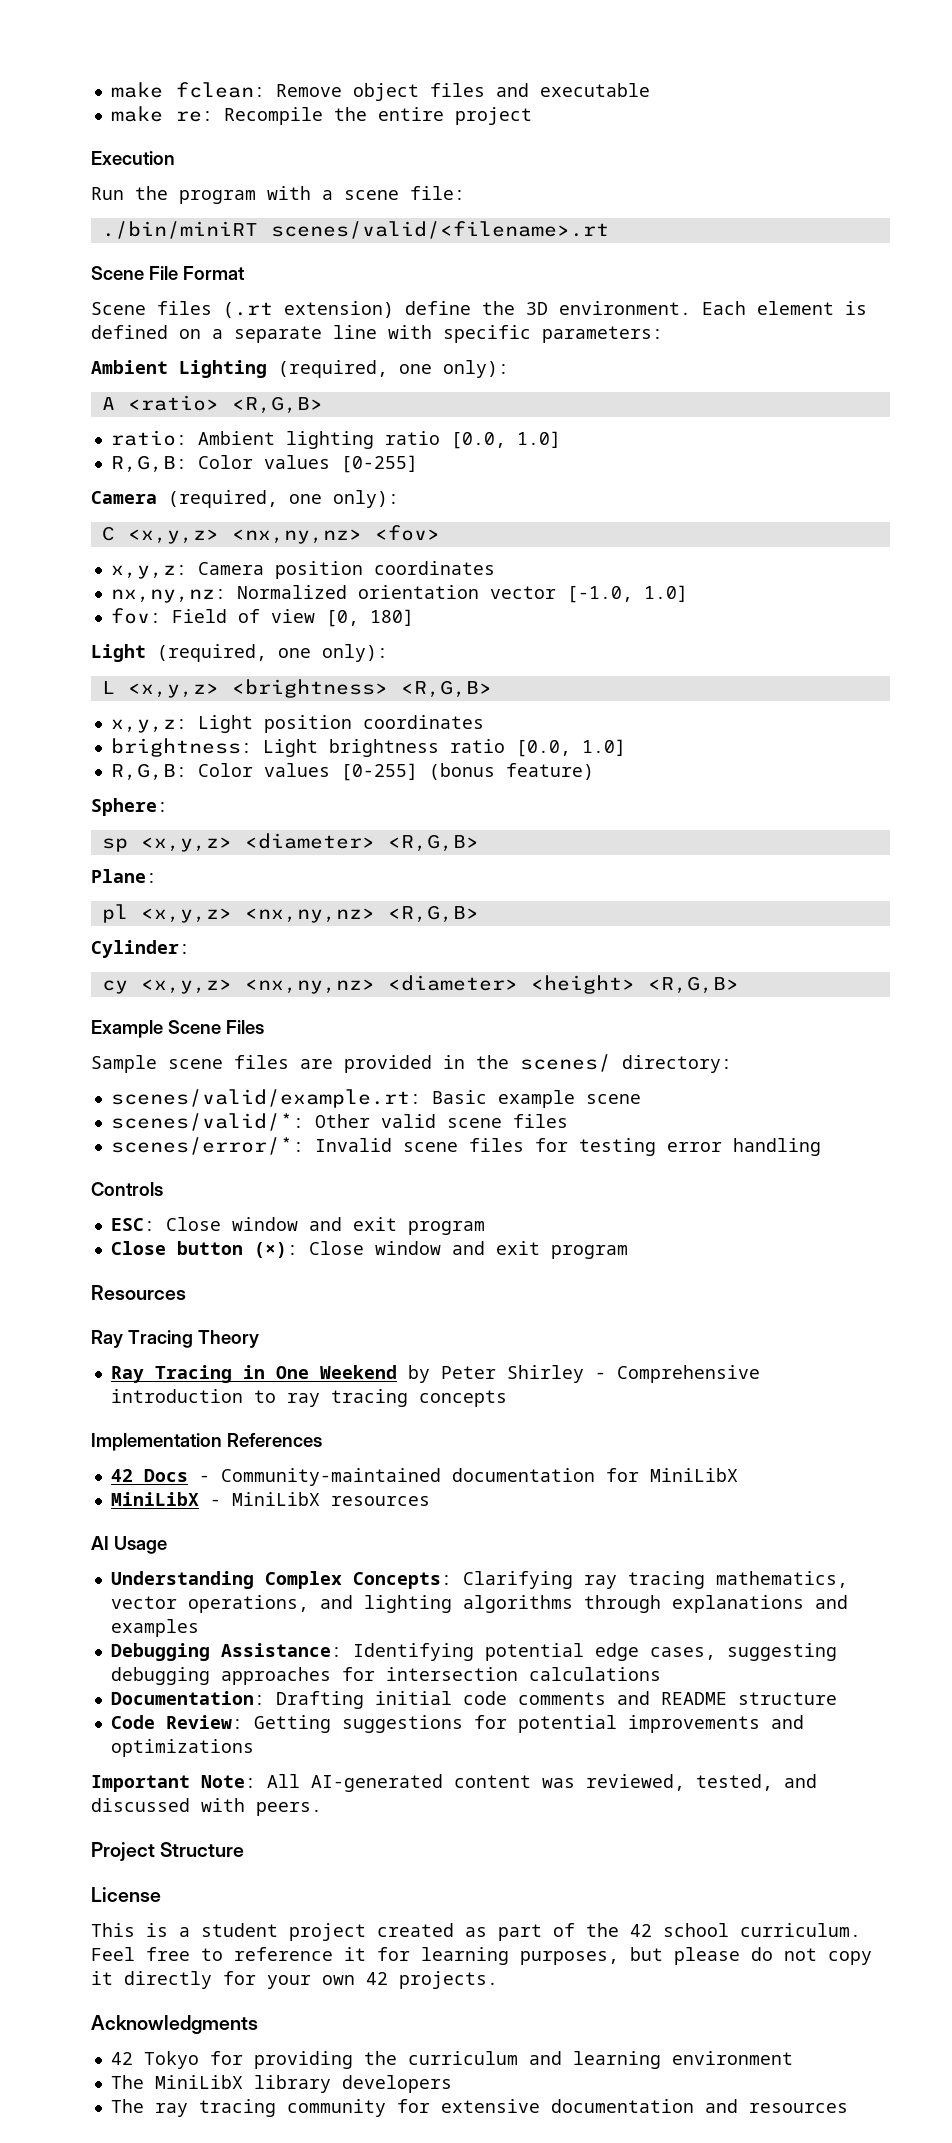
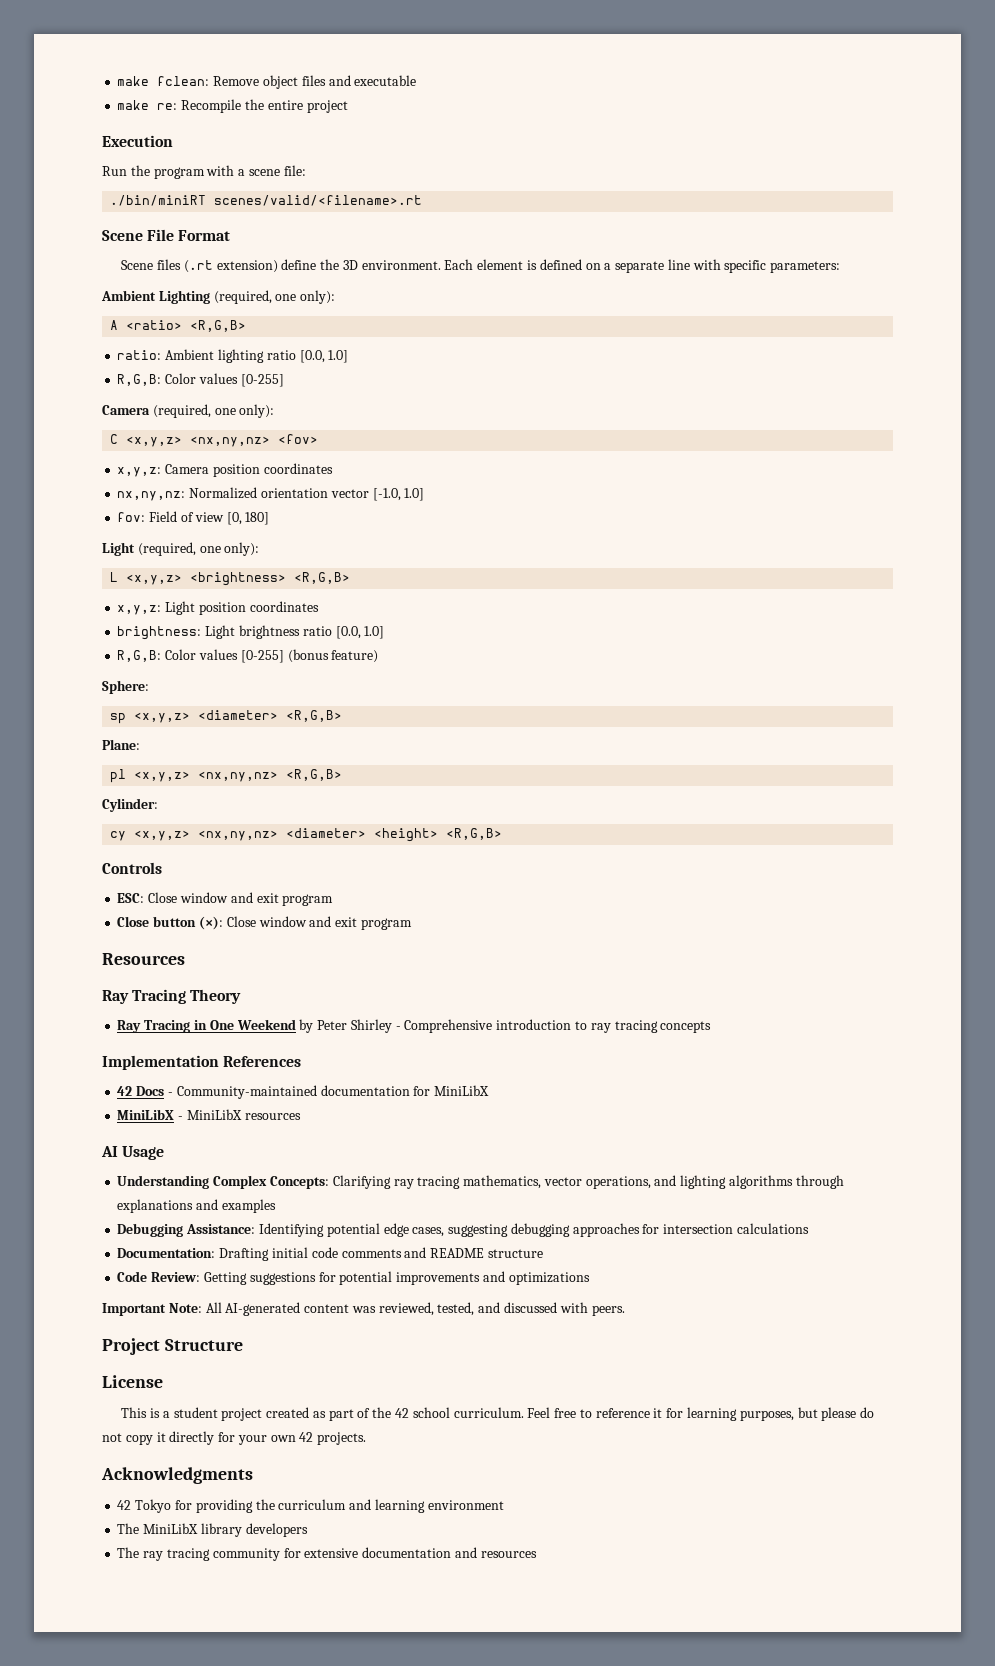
[91,1020,264,1038] [91,1054,732,1073] [110,1089,641,1108] [110,1113,568,1131] [110,1137,821,1156] // Example Scene Files // Sample scene files are provided in the scenes/ directory: // scenes/valid/example.rt: Basic example scene // scenes/valid/*: Other valid scene files // scenes/error/*: Invalid scene files for testing error handling -> (503, 834) none

